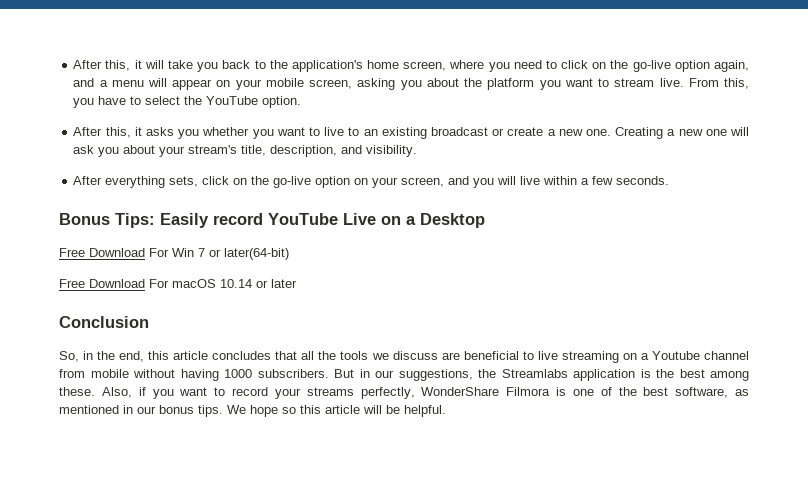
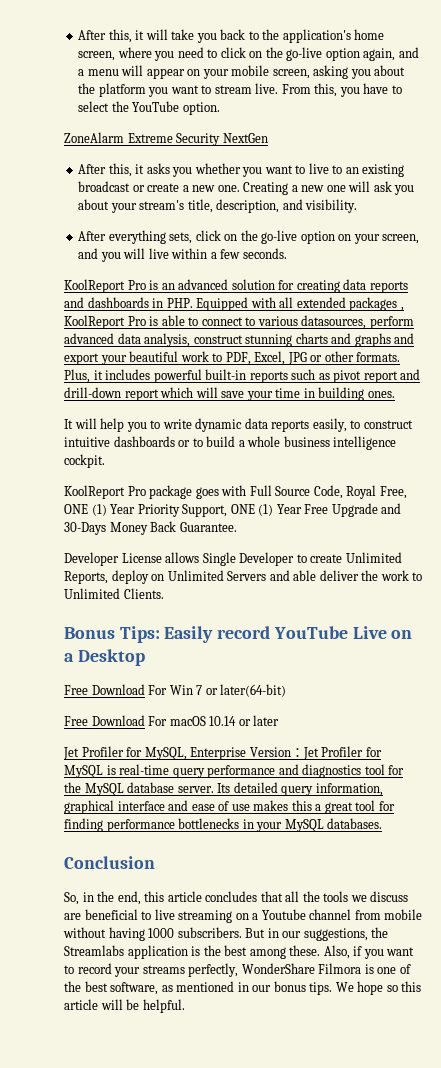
(302, 102) none -> [64,132,268,146] // ZoneAlarm Extreme Security NextGen
(670, 180) none -> [64,279,408,293] [64,297,404,311] [64,315,414,329] [64,333,415,347] [64,351,401,365] [64,369,421,383] [64,387,395,401] [64,418,413,432] [64,436,397,450] [64,454,105,468] [64,485,407,499] [64,503,402,517] [64,521,237,535] [64,552,402,566] [64,570,423,584] [64,588,164,599] // KoolReport Pro is an advanced solution for creating data reports and dashboards in PHP. Equipped with all extended packages , KoolReport Pro is able to connect to various datasources, perform advanced data analysis, construct stunning charts and graphs and export your beautiful work to PDF, Excel, JPG or other formats. Plus, it includes powerful built-in reports such as pivot report and drill-down report which will save your time in building ones. // It will help you to write dynamic data reports easily, to construct intuitive dashboards or to build a whole business intelligence cockpit. // KoolReport Pro package goes with Full Source Code, Royal Free, ONE (1) Year Priority Support, ONE (1) Year Free Upgrade and 30-Days Money Back Guarantee. // Developer License allows Single Developer to create Unlimited Reports, deploy on Unlimited Servers and able deliver the work to Unlimited Clients.
(297, 283) none -> [63,746,382,760] [64,764,405,778] [64,782,383,796] [64,800,395,814] [64,818,383,832] // Jet Profiler for MySQL, Enterprise Version：Jet Profiler for MySQL is real-time query performance and diagnostics tool for the MySQL database server. Its detailed query information, graphical interface and ease of use makes this a great tool for finding performance bottlenecks in your MySQL databases.

